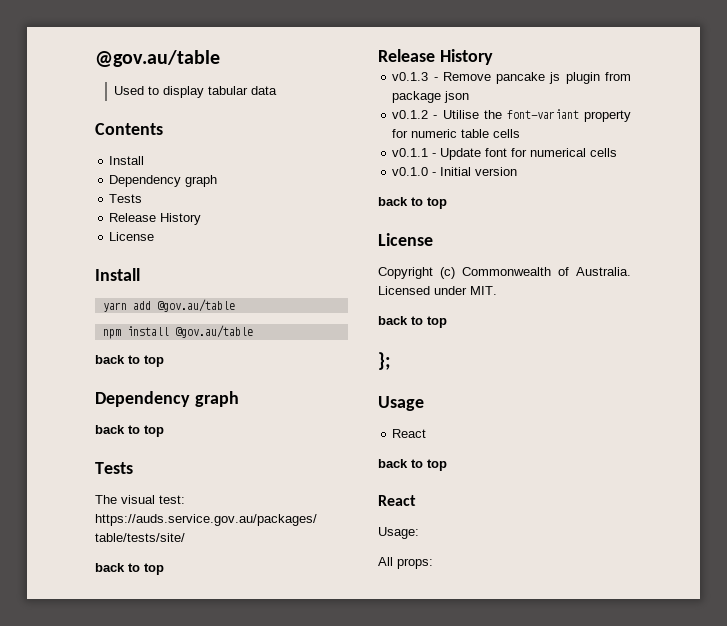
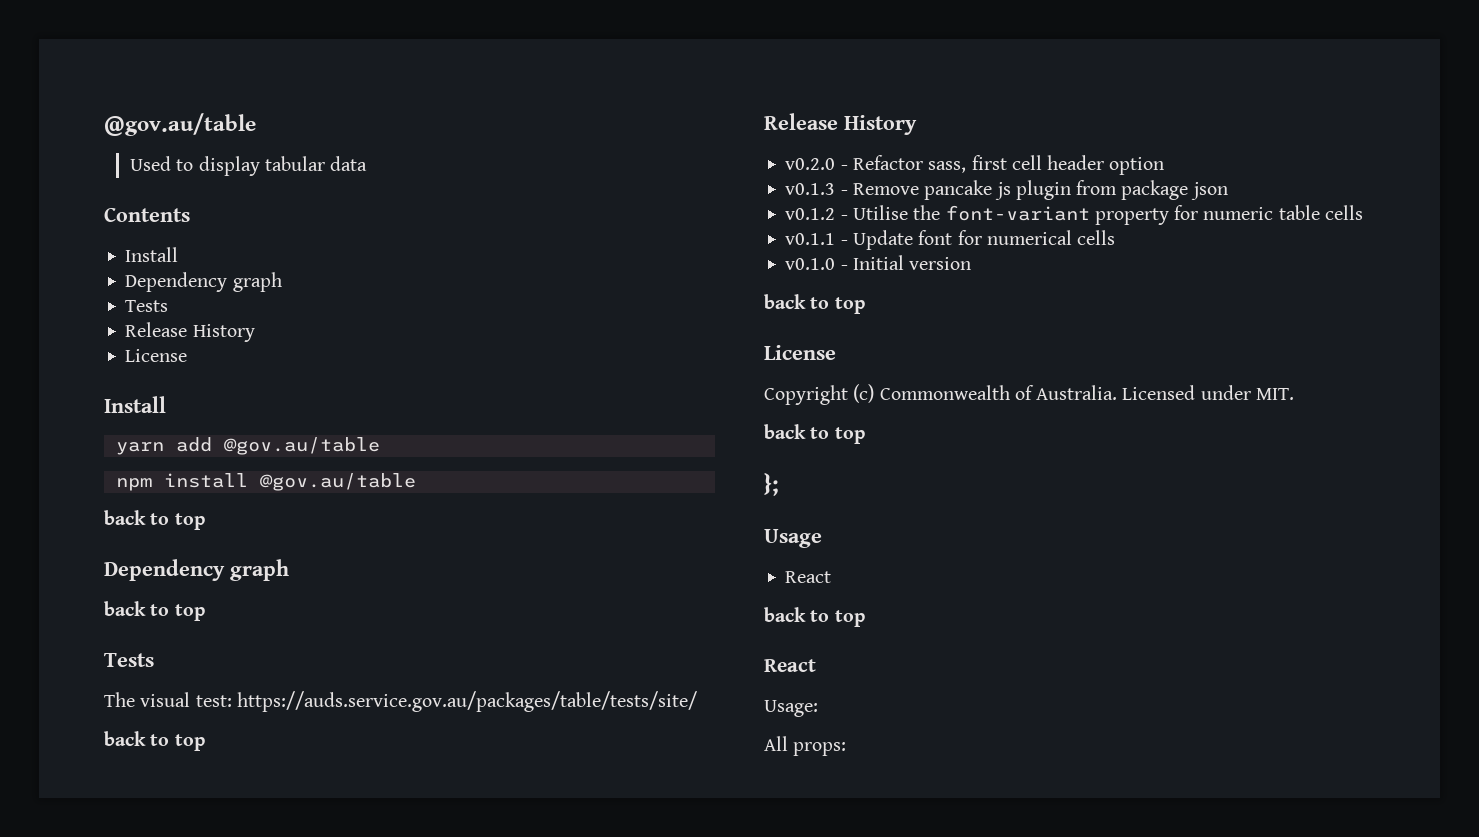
(493, 57) none -> [785,155,1165,175] // v0.2.0 - Refactor sass, first cell header option

